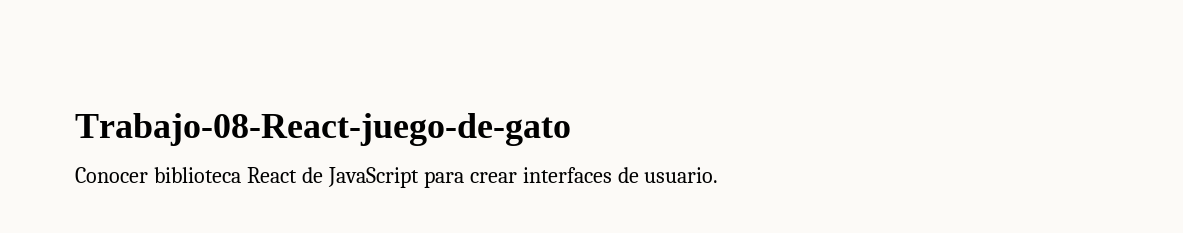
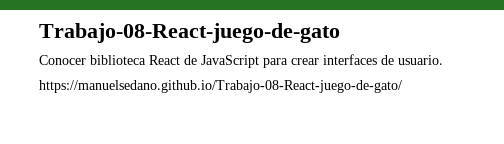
(719, 175) none -> [39,80,402,93] // https://manuelsedano.github.io/Trabajo-08-React-juego-de-gato/

